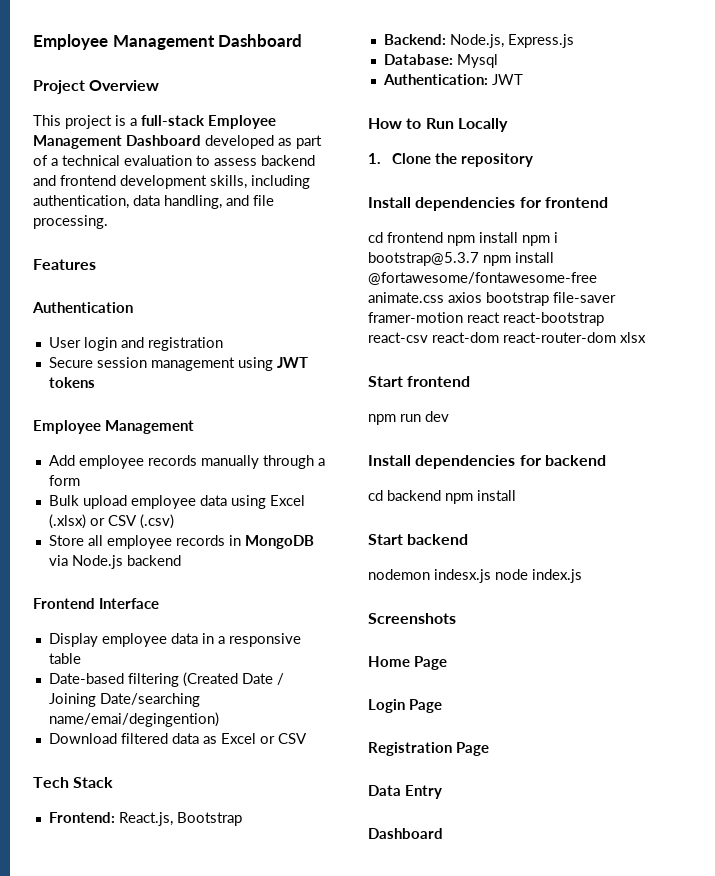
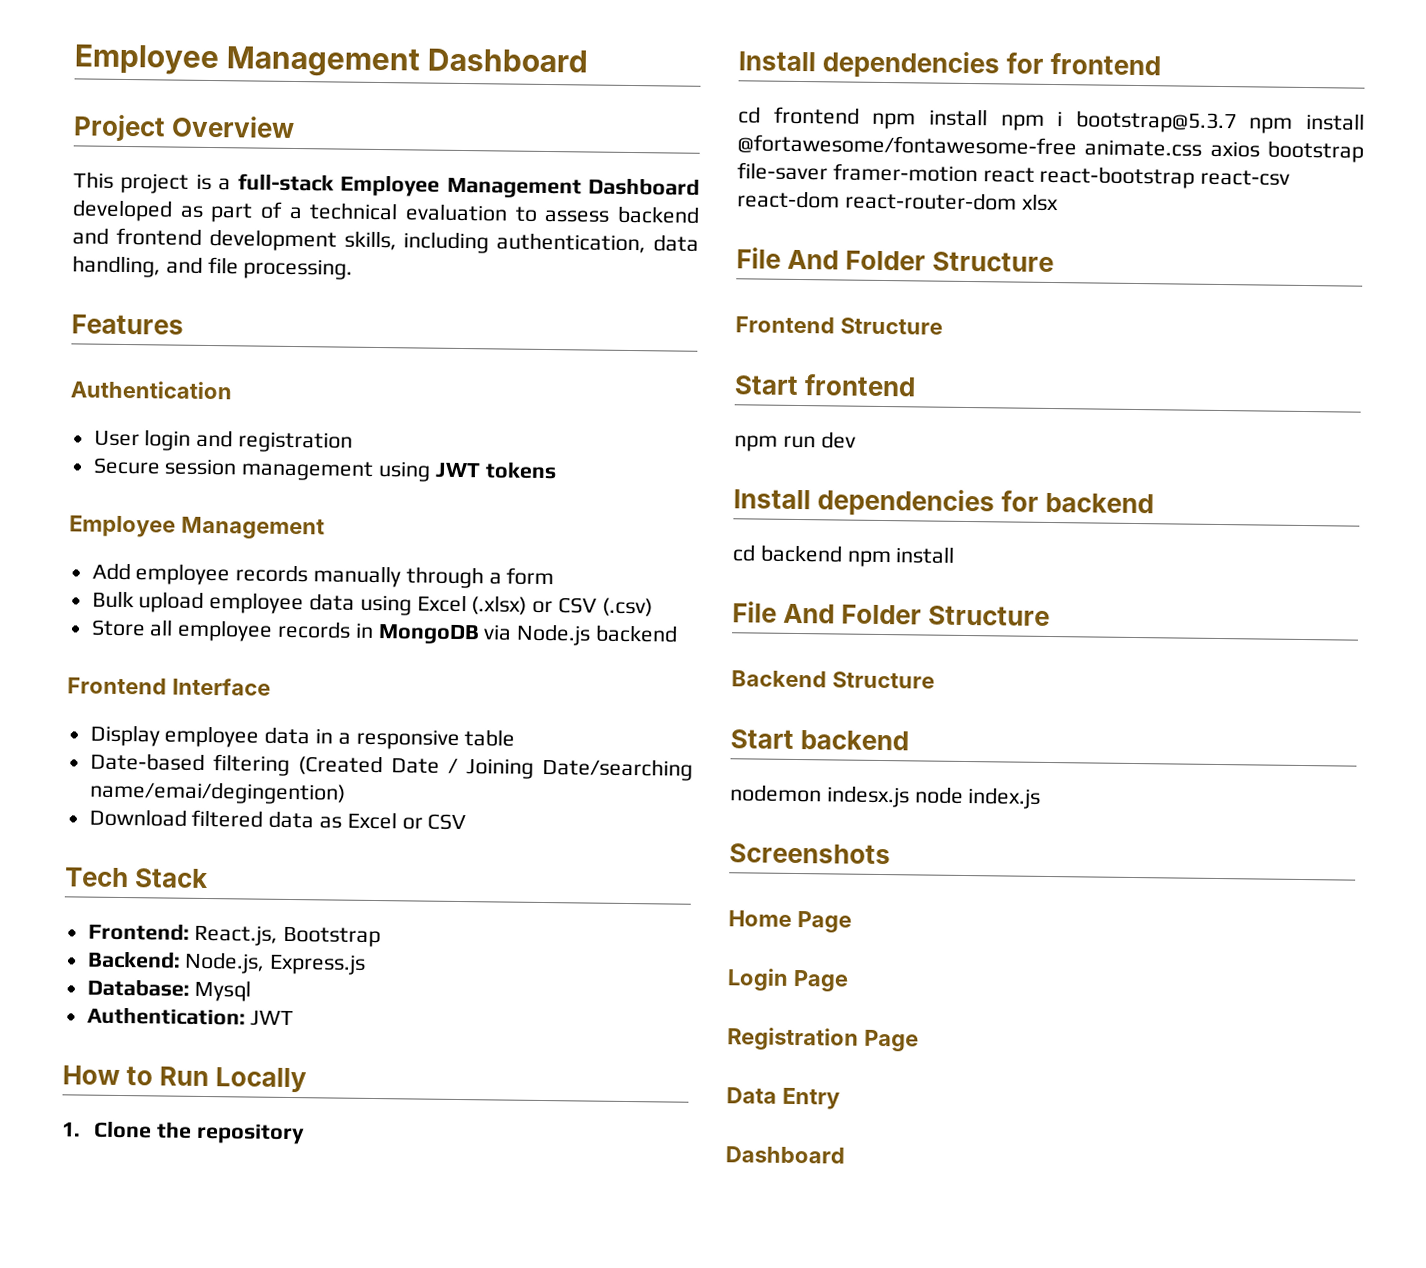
(646, 337) none -> [736,247,1055,273] [735,316,943,335] // File And Folder Structure // Frontend Structure
(516, 495) none -> [732,601,1051,627] [731,670,935,689] // File And Folder Structure // Backend Structure

